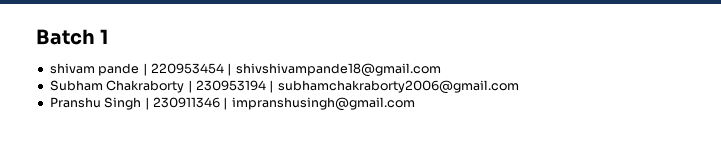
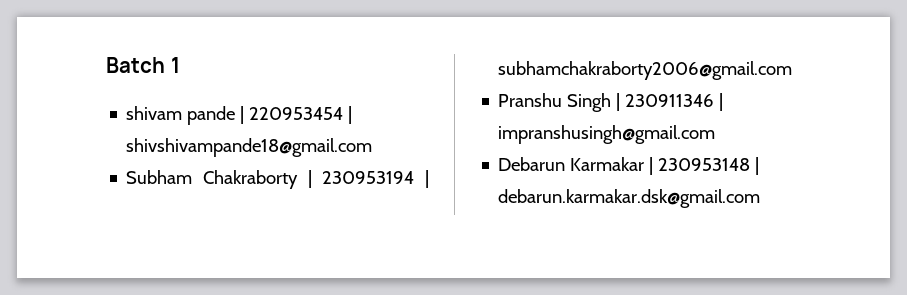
(415, 104) none -> [498,157,760,175] [498,189,761,208] // Debarun Karmakar | 230953148 | debarun.karmakar.dsk@gmail.com

